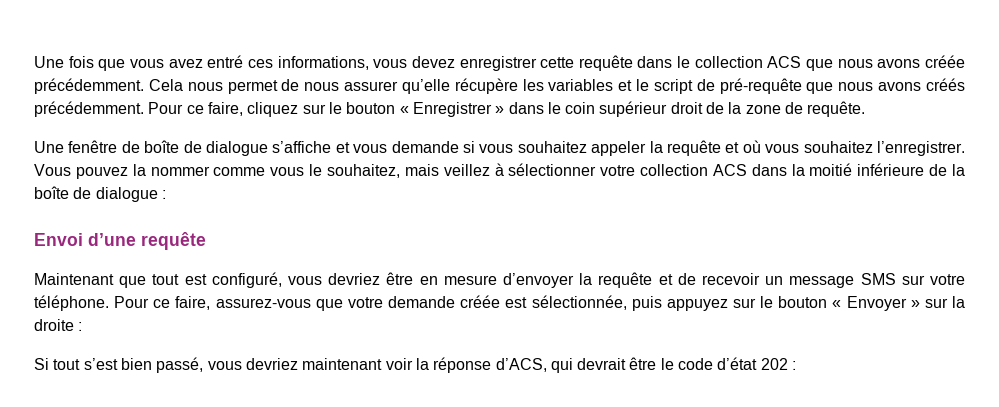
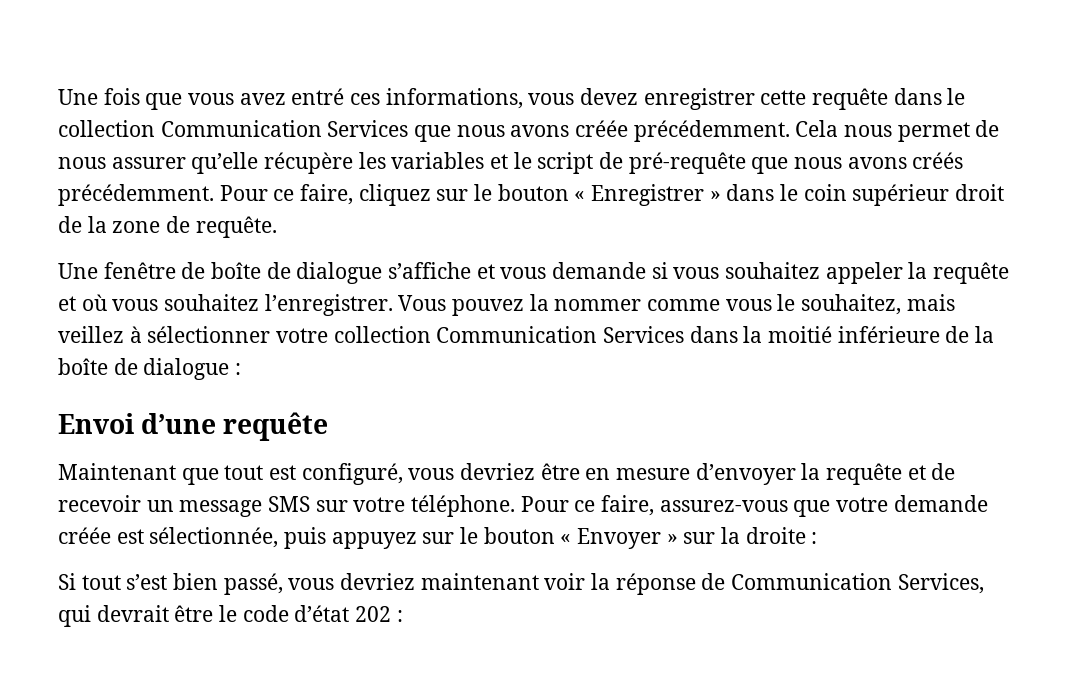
[767,56,802,68] ACS -> [160,120,409,137] Communication Services
[712,164,747,176] ACS -> [436,326,685,343] Communication Services
[495,358,547,372] d’ACS, -> [701,573,984,594] de Communication Services,

